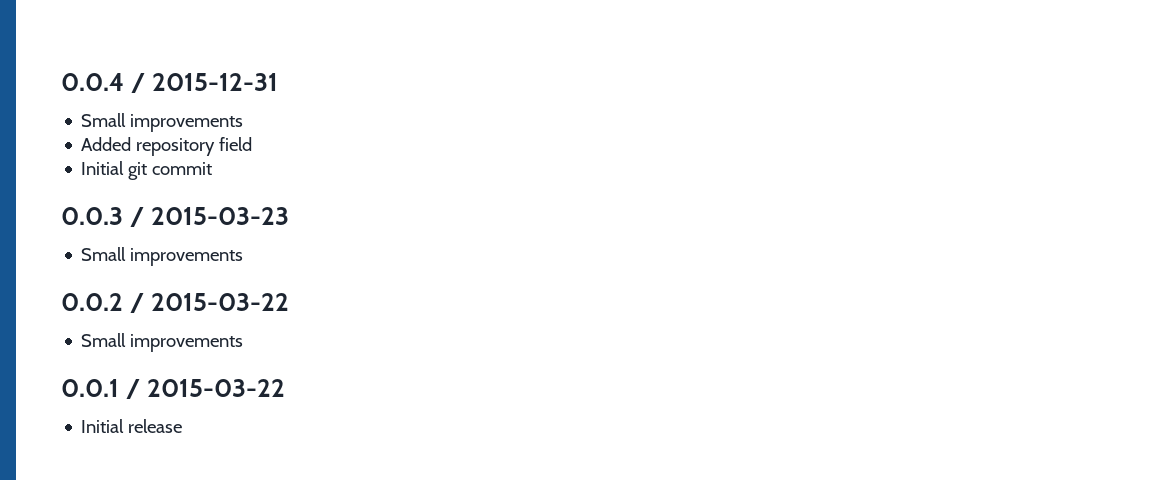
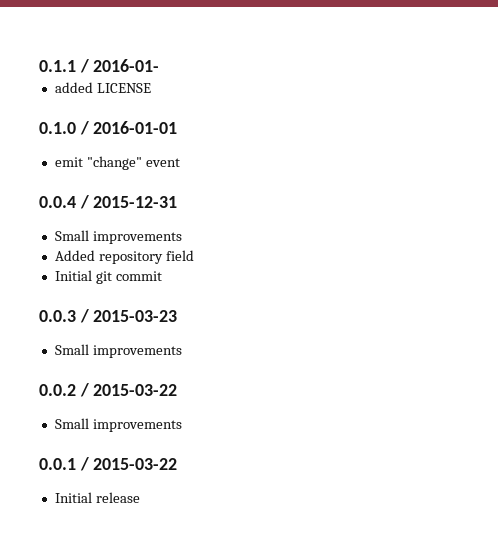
(61, 82) none -> [39,59,160,73] [54,82,151,93] [39,121,178,135] [54,156,180,170] 0.1.1 / 2016-01- // added LICENSE // 0.1.0 / 2016-01-01 // emit "change" event //

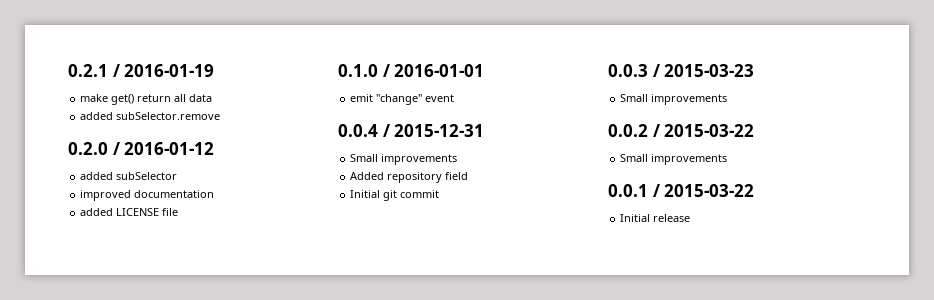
[39,59,160,73] 0.1.1 / 2016-01- -> [68,64,215,77] [80,94,213,105] [80,112,221,120] [68,142,215,155] [80,172,178,180] [80,190,215,201] 0.2.1 / 2016-01-19 // make get() return all data // added subSelector.remove // 0.2.0 / 2016-01-12 // added subSelector // improved documentation
(151, 88) none -> [162,208,179,216] file

